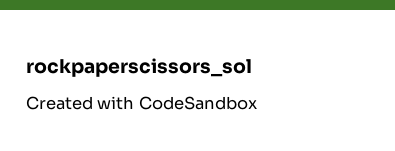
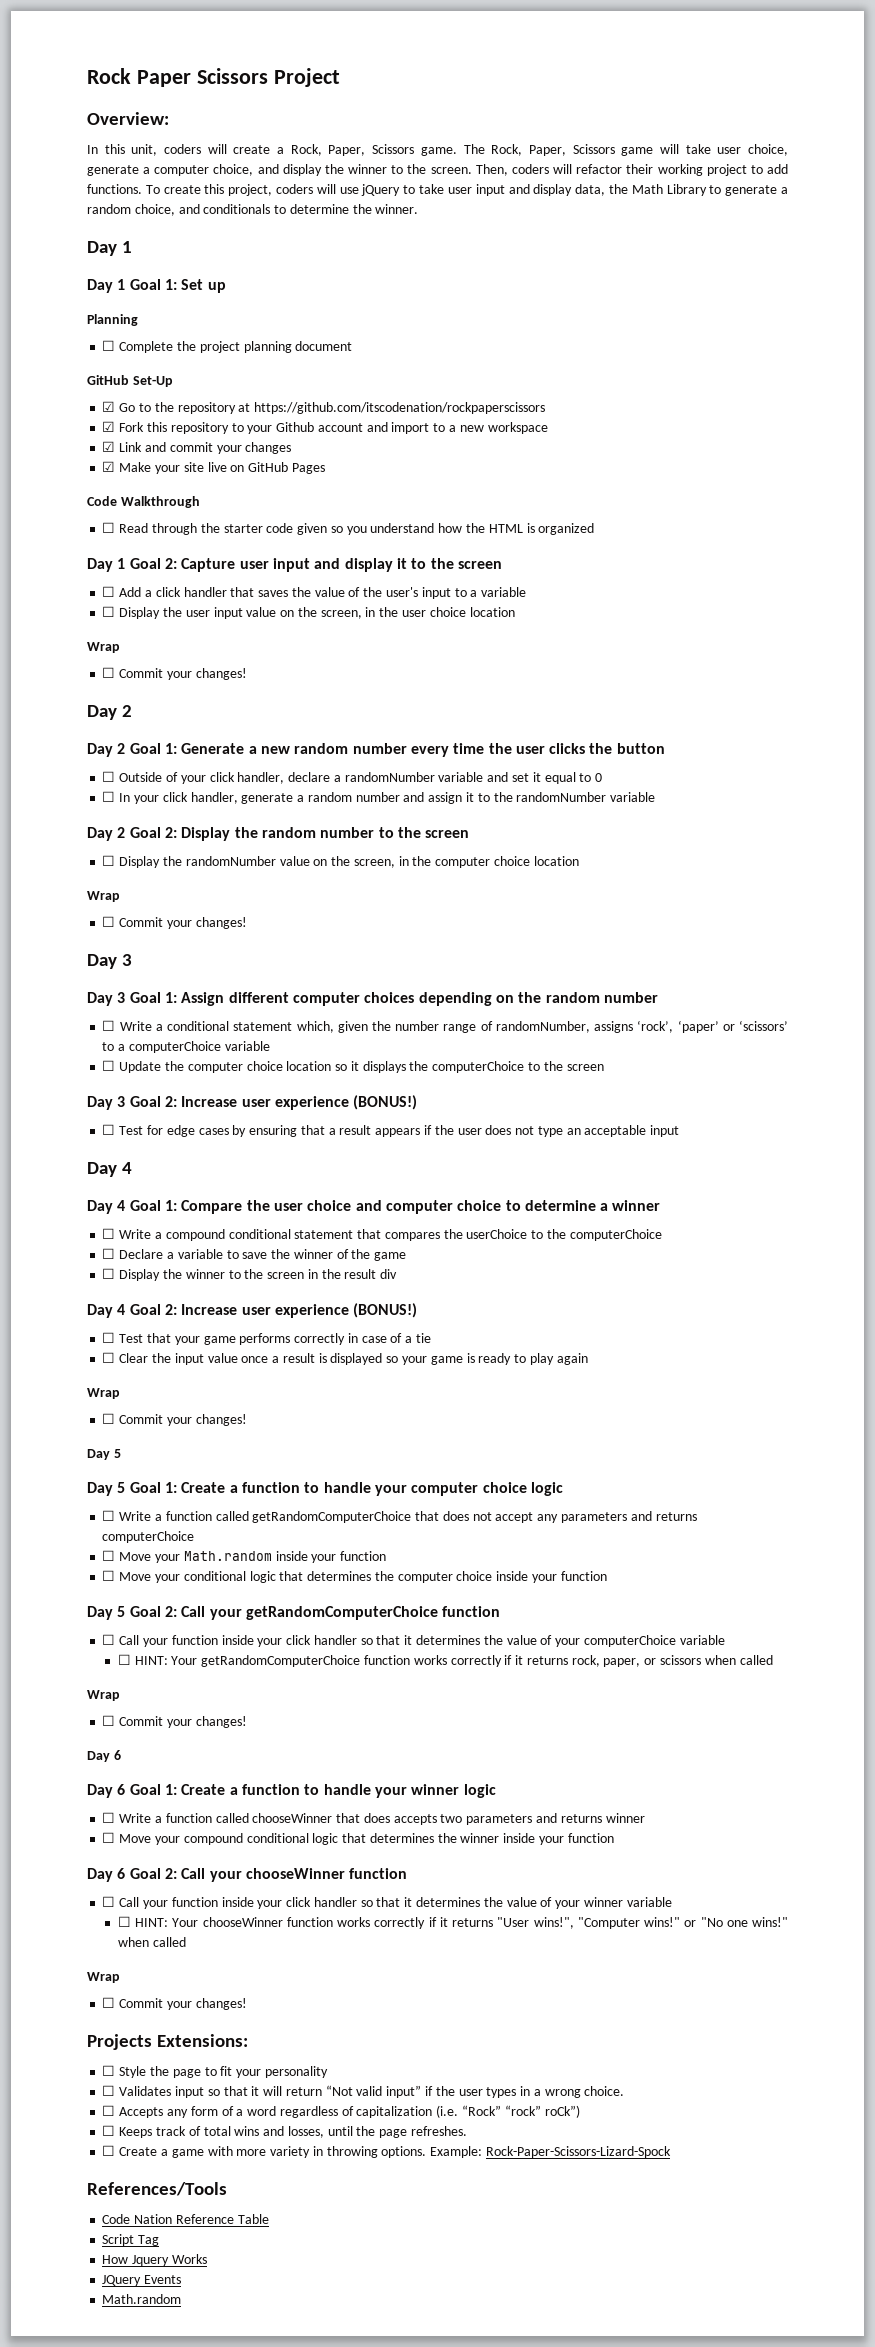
[26,58,252,77] [26,96,257,110] rockpaperscissors_sol // Created with CodeSandbox -> [87,68,340,87] [87,112,169,125] [87,144,789,156] [87,164,788,176] [87,184,789,196] [87,204,419,216] [87,241,133,256] [87,279,226,293] [87,314,138,326] [102,340,353,353] [87,375,173,387] [102,401,546,414] [102,421,548,434] [102,441,292,454] [102,461,325,474] [87,496,200,508] [102,522,595,535] [87,558,502,572] [102,586,527,599] [102,606,515,619] [87,642,120,653] [102,667,247,680] [87,705,133,720] [87,743,665,757] [102,771,603,784] [102,791,656,804] [87,827,470,841] [102,855,579,868] [87,891,120,902] [102,916,247,929] [87,954,133,969] [87,992,658,1006] [102,1020,789,1033] [102,1041,270,1053] [102,1060,604,1073] [87,1095,418,1110] [102,1124,680,1137] [87,1162,133,1177] [87,1200,661,1214] [102,1228,662,1241] [102,1248,407,1261] [102,1268,398,1281] [87,1303,418,1318] [102,1332,431,1345] [102,1352,588,1365] [87,1388,120,1399] [102,1413,247,1426] [87,1449,121,1460] [87,1482,563,1496] [102,1510,697,1523] [102,1531,195,1543] [102,1550,387,1563] [102,1570,607,1583] [87,1606,501,1620] [102,1634,725,1647] [117,1654,773,1667] [87,1690,120,1701] [102,1715,247,1728] [87,1750,121,1762] [87,1784,496,1798] [102,1812,645,1825] [102,1832,614,1845] [87,1868,408,1882] [102,1896,672,1909] [117,1916,789,1929] [117,1937,186,1947] [87,1972,120,1983] [102,1997,247,2010] [87,2034,249,2050] [102,2065,328,2078] [102,2085,625,2098] [102,2105,580,2118] [102,2125,467,2138] [102,2145,671,2158] [87,2182,227,2196] [102,2214,269,2224] [102,2234,160,2246] [102,2254,207,2266] [102,2275,182,2286] [102,2294,182,2304] Rock Paper Scissors Project // Overview: // In this unit, coders will create a Rock, Paper, Scissors game. The Rock, Paper, Scissors game will take user choice, generate a computer choice, and display the winner to the screen. Then, coders will refactor their working project to add functions. To create this project, coders will use jQuery to take user input and display data, the Math Library to generate a random choice, and conditionals to determine the winner. // Day 1 // Day 1 Goal 1: Set up // Planning // ☐ Complete the project planning document // GitHub Set-Up // ☑ Go to the repository at https://github.com/itscodenation/rockpaperscissors // ☑ Fork this repository to your Github account and import to a new workspace // ☑ Link and commit your changes // ☑ Make your site live on GitHub Pages // Code Walkthrough // ☐ Read through the starter code given so you understand how the HTML is organized // Day 1 Goal 2: Capture user input and display it to the screen // ☐ Add a click handler that saves the value of the user's input to a variable // ☐ Display the user input value on the screen, in the user choice location // Wrap // ☐ Commit your changes! // Day 2 // Day 2 Goal 1: Generate a new random number every time the user clicks the button // ☐ Outside of your click handler, declare a randomNumber variable and set it equal to 0 // ☐ In your click handler, generate a random number and assign it to the randomNumber variable // Day 2 Goal 2: Display the random number to the screen // ☐ Display the randomNumber value on the screen, in the computer choice location // Wrap // ☐ Commit your changes! // Day 3 // Day 3 Goal 1: Assign different computer choices depending on the random number // ☐ Write a conditional statement which, given the number range of randomNumber, assigns ‘rock’, ‘paper’ or ‘scissors’ to a computerChoice variable // ☐ Update the computer choice location so it displays the computerChoice to the screen // Day 3 Goal 2: Increase user experience (BONUS!) // ☐ Test for edge cases by ensuring that a result appears if the user does not type an acceptable input // Day 4 // Day 4 Goal 1: Compare the user choice and computer choice to determine a winner // ☐ Write a compound conditional statement that compares the userChoice to the computerChoice // ☐ Declare a variable to save the winner of the game // ☐ Display the winner to the screen in the result div // Day 4 Goal 2: Increase user experience (BONUS!) // ☐ Test that your game performs correctly in case of a tie // ☐ Clear the input value once a result is displayed so your game is ready to play again // Wrap // ☐ Commit your changes! // Day 5 // Day 5 Goal 1: Create a function to handle your computer choice logic // ☐ Write a function called getRandomComputerChoice that does not accept any parameters and returns computerChoice // ☐ Move your Math.random inside your function // ☐ Move your conditional logic that determines the computer choice inside your function // Day 5 Goal 2: Call your getRandomComputerChoice function // ☐ Call your function inside your click handler so that it determines the value of your computerChoice variable // ☐ HINT: Your getRandomComputerChoice function works correctly if it returns rock, paper, or scissors when called // Wrap // ☐ Commit your changes! // Day 6 // Day 6 Goal 1: Create a function to handle your winner logic // ☐ Write a function called chooseWinner that does accepts two parameters and returns winner // ☐ Move your compound conditional logic that determines the winner inside your function // Day 6 Goal 2: Call your chooseWinner function // ☐ Call your function inside your click handler so that it determines the value of your winner variable // ☐ HINT: Your chooseWinner function works correctly if it returns "User wins!", "Computer wins!" or "No one wins!" when called // Wrap // ☐ Commit your changes! // Projects Extensions: // ☐ Style the page to fit your personality // ☐ Validates input so that it will return “Not valid input” if the user types in a wrong choice. // ☐ Accepts any form of a word regardless of capitalization (i.e. “Rock” “rock” roCk”) // ☐ Keeps track of total wins and losses, until the page refreshes. // ☐ Create a game with more variety in throwing options. Example: Rock-Paper-Scissors-Lizard-Spock // References/Tools // Code Nation Reference Table // Script Tag // How Jquery Works // JQuery Events // Math.random

